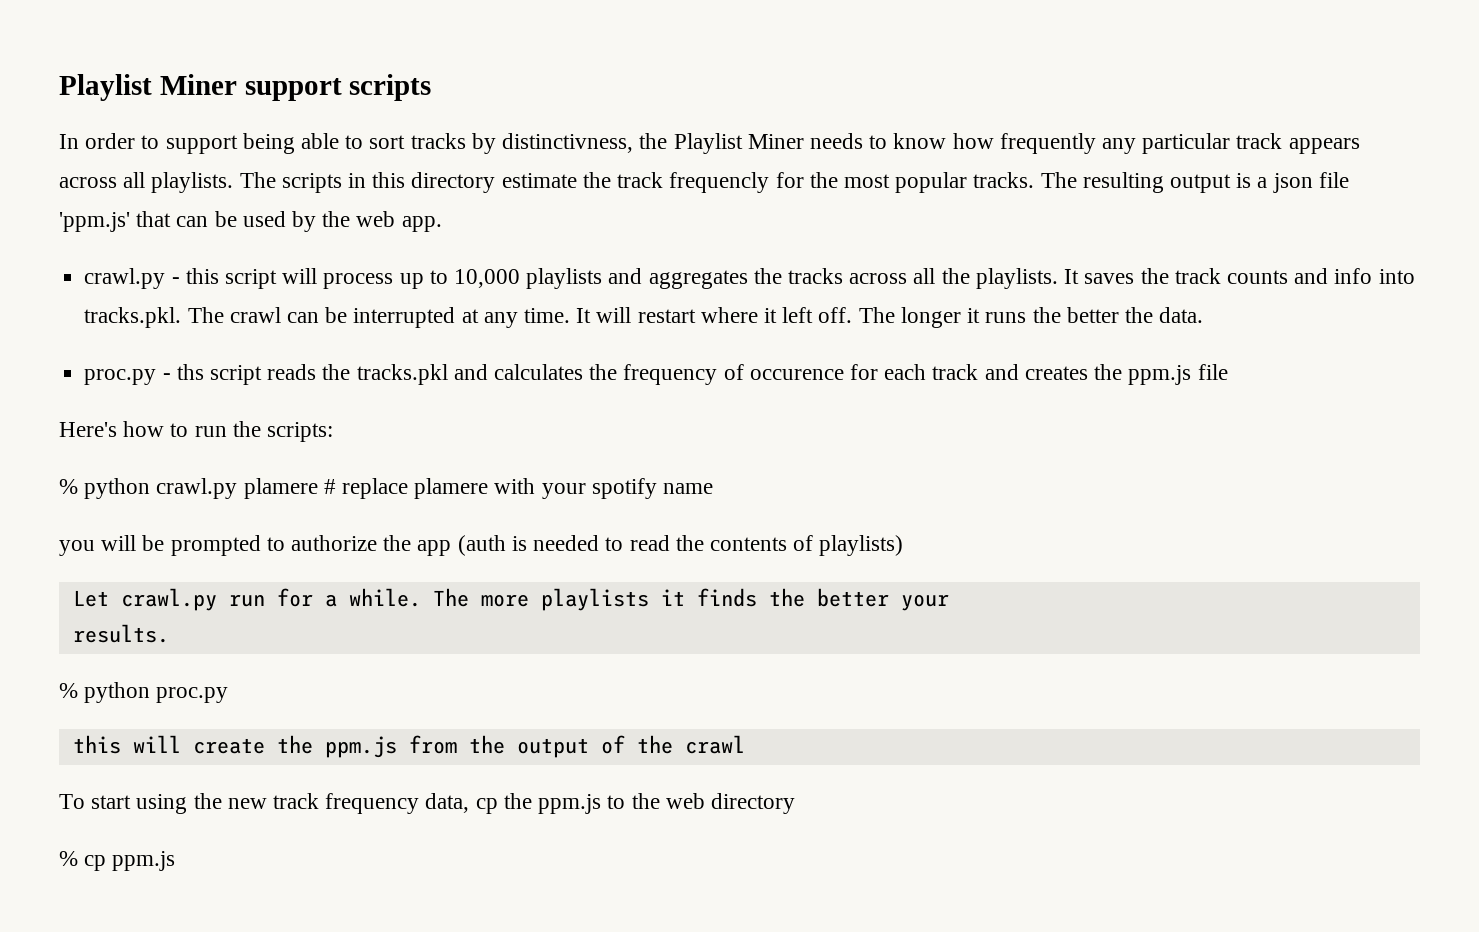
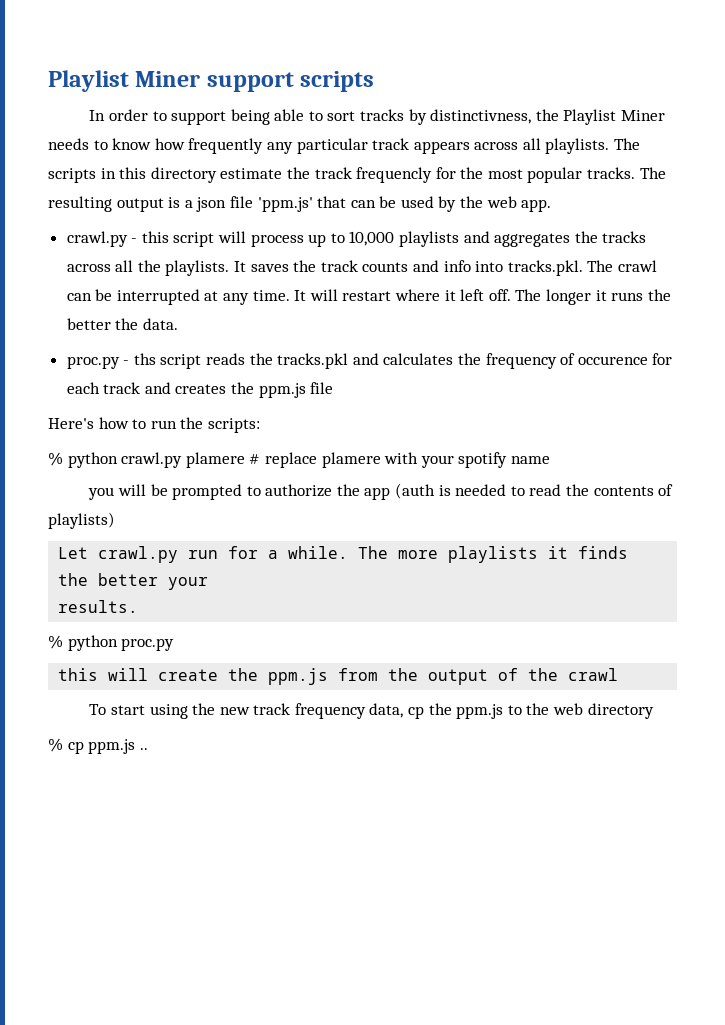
(176, 861) none -> [139,748,148,750] ..

